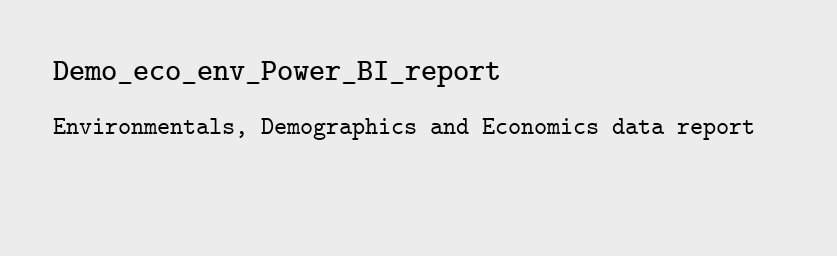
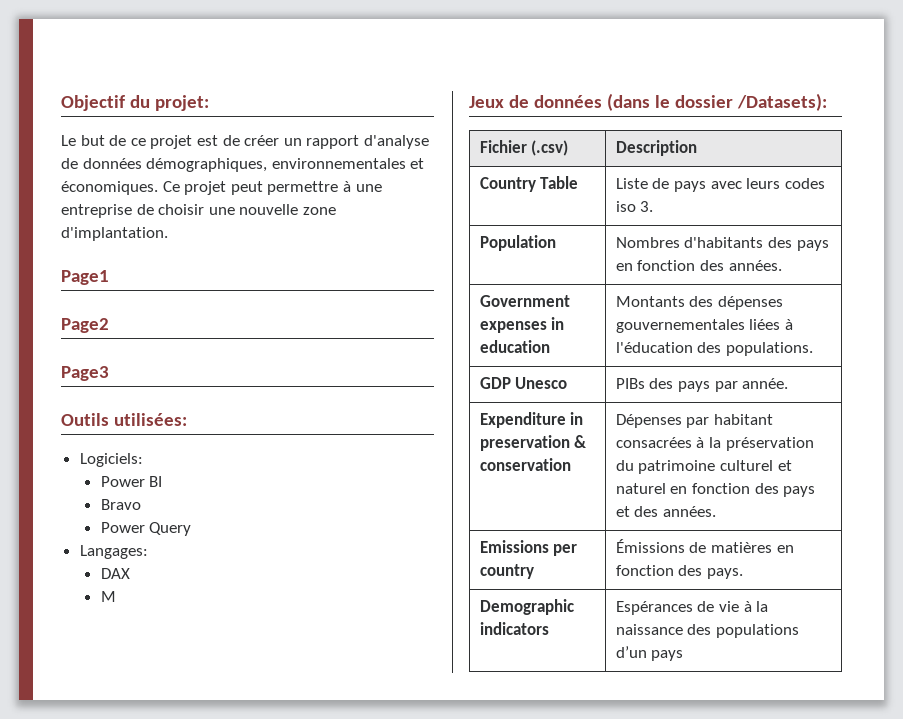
[53,61,501,87] [53,118,755,140] Demo_eco_env_Power_BI_report // Environmentals, Demographics and Economics data report -> [61,95,209,111] [61,135,429,149] [61,158,425,172] [61,181,382,195] [61,204,336,218] [61,227,168,241] [61,270,109,285] [61,318,109,333] [61,366,109,381] [61,413,187,426] [79,453,143,467] [100,476,163,487] [100,499,141,510] [100,522,192,536] [79,545,148,559] [100,568,130,579] [100,591,116,602] [469,93,827,111] [479,140,569,156] [615,140,697,156] [479,176,579,192] [615,178,825,192] [615,201,654,212] [479,235,556,251] [615,237,829,251] [615,260,782,271] [479,295,570,307] [479,317,565,333] [479,340,550,353] [615,296,783,310] [615,319,793,333] [615,342,813,356] [479,377,568,389] [615,378,789,392] [479,412,584,428] [479,435,588,451] [479,458,571,471] [615,414,773,428] [615,437,814,451] [615,460,792,474] [615,483,816,497] [615,506,716,517] [479,540,578,556] [479,564,534,579] [615,539,794,553] [615,565,743,579] [479,599,574,615] [479,622,549,635] [615,601,769,615] [615,624,799,638] [615,646,684,661] Objectif du projet: // Le but de ce projet est de créer un rapport d'analyse de données démographiques, environnementales et économiques. Ce projet peut permettre à une entreprise de choisir une nouvelle zone d'implantation. // Page1 // Page2 // Page3 // Outils utilisées: // Logiciels: // Power BI // Bravo // Power Query // Langages: // DAX // M // Jeux de données (dans le dossier /Datasets): // Fichier (.csv) | Description // Country Table | Liste de pays avec leurs codes iso 3. // Population | Nombres d'habitants des pays en fonction des années. // Government expenses in education | Montants des dépenses gouvernementales liées à l'éducation des populations. // GDP Unesco | PIBs des pays par année. // Expenditure in preservation & conservation | Dépenses par habitant consacrées à la préservation du patrimoine culturel et naturel en fonction des pays et des années. // Emissions per country | Émissions de matières en fonction des pays. // Demographic indicators | Espérances de vie à la naissance des populations d’un pays

